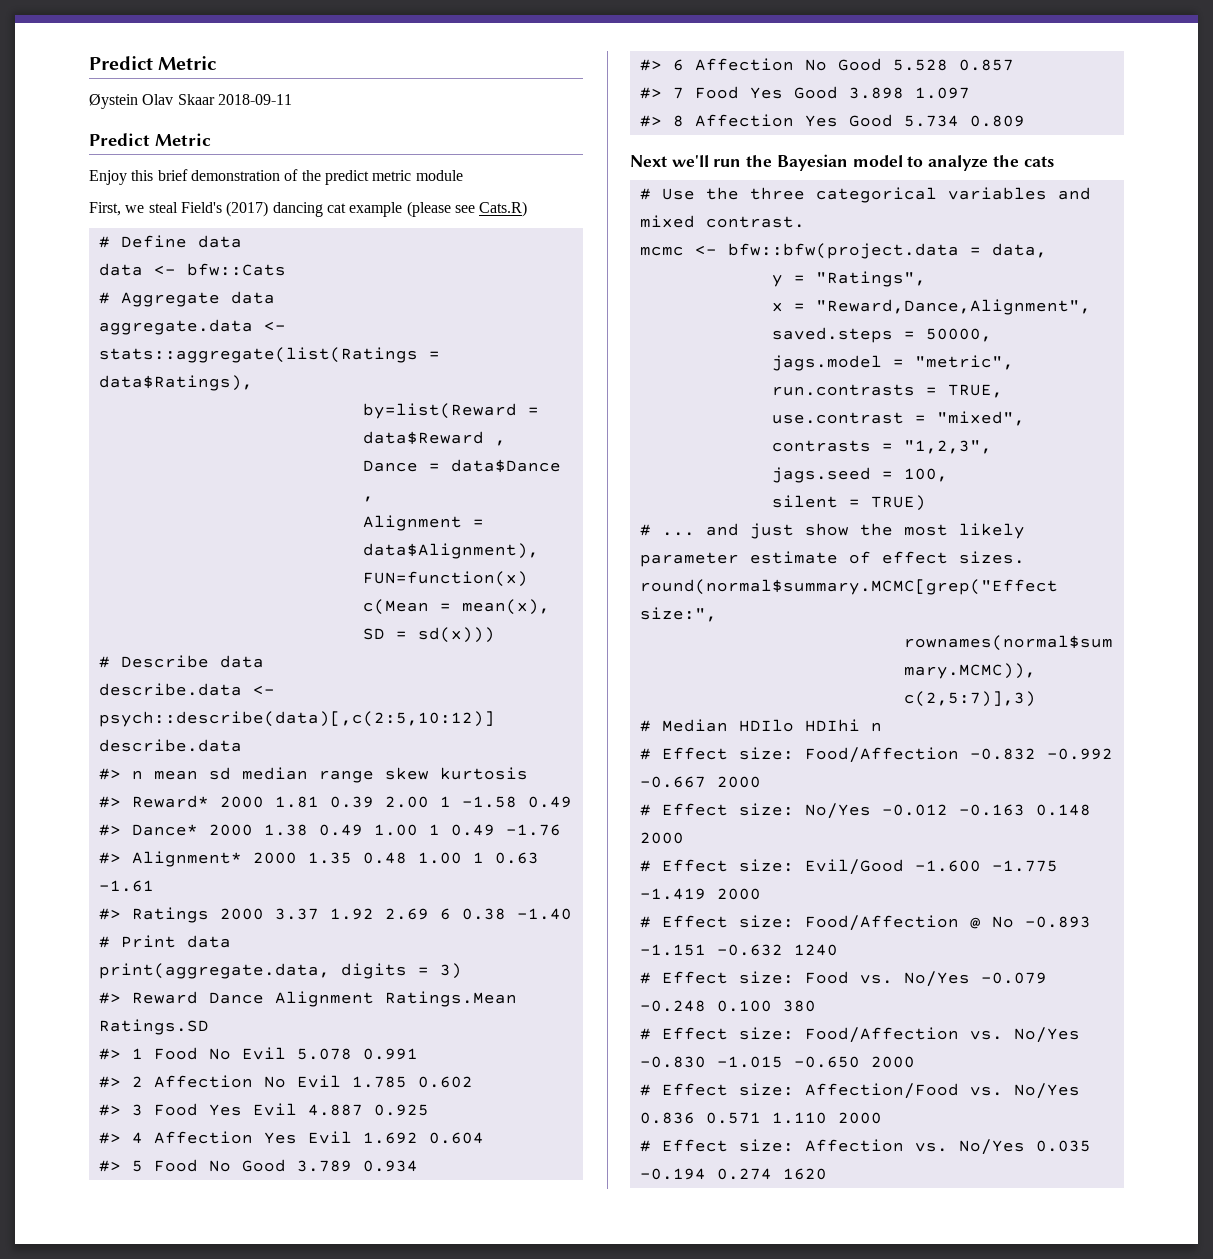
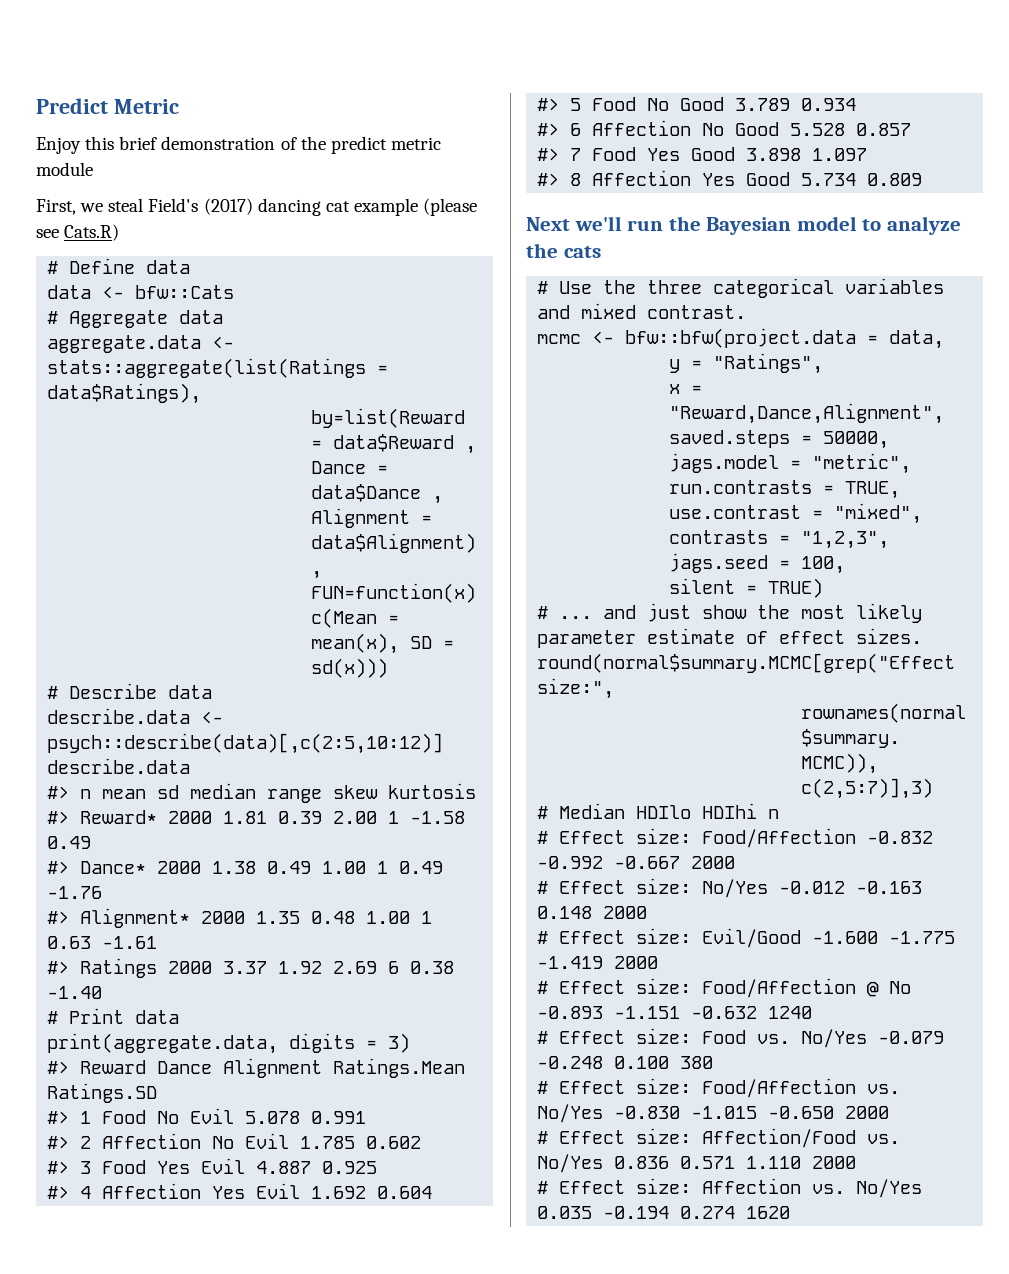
[89,56,217,70] [89,94,292,109] [89,133,211,146] Predict Metric // Øystein Olav Skaar 2018-09-11 // Predict Metric -> [36,98,179,114] Predict Metric

